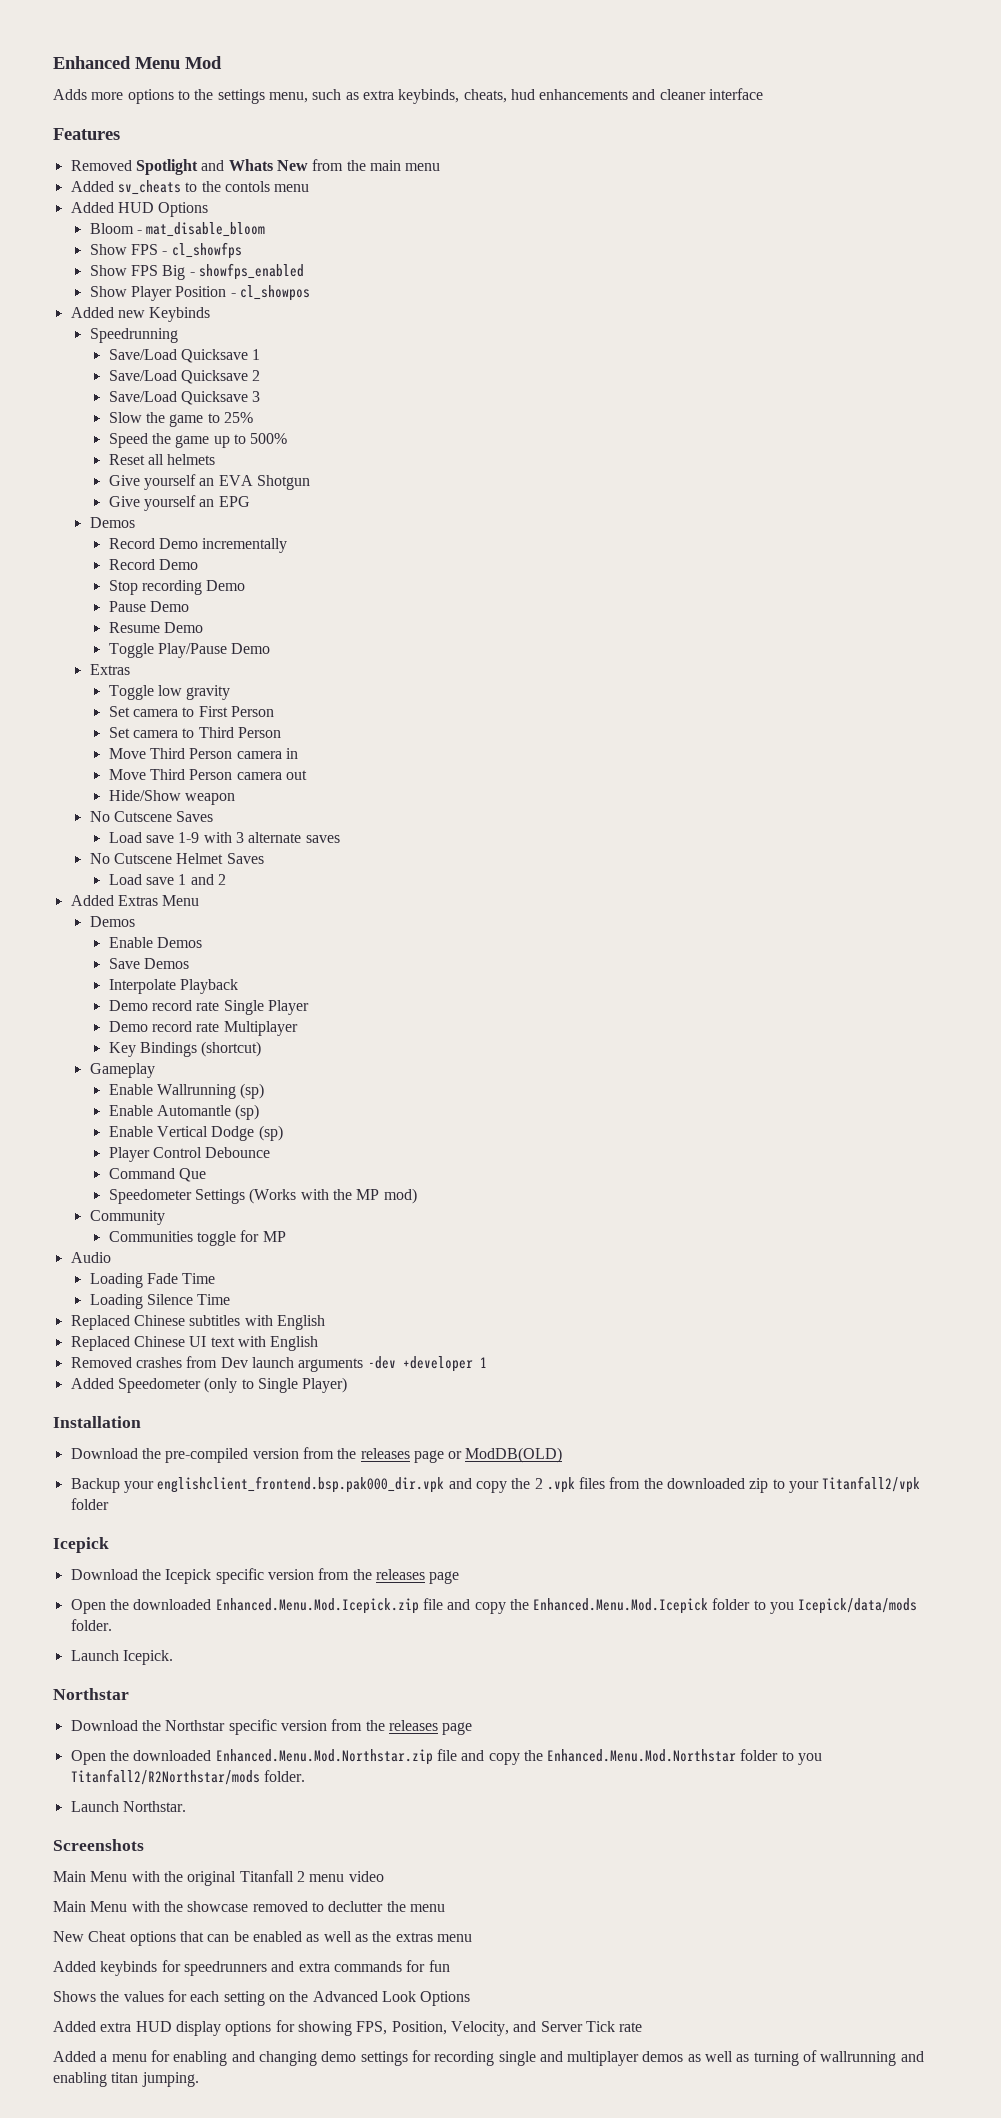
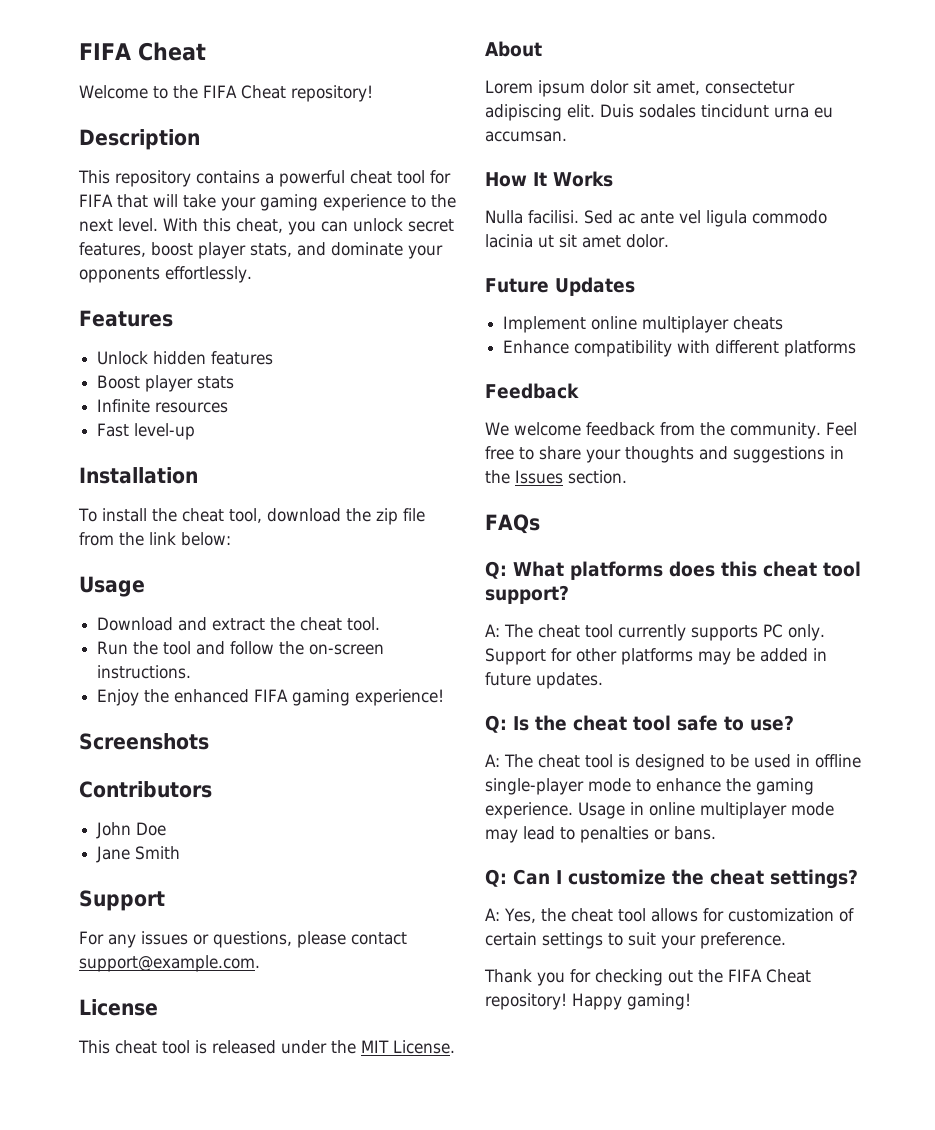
[53,56,222,69] [53,88,764,104] [53,128,120,140] [70,159,441,175] [70,180,310,195] [70,202,209,217] [89,222,266,237] [89,242,242,259] [89,263,304,280] [89,285,310,301] [70,307,211,322] [89,328,178,343] [108,349,261,363] [108,370,261,384] [108,391,261,405] [108,412,254,427] [108,433,288,448] [108,454,216,465] [108,474,311,490] [108,495,250,511] [89,517,135,528] [108,538,288,553] [108,559,199,570] [108,580,246,595] [108,601,190,612] [108,622,204,633] [108,643,271,658] [89,664,130,675] [108,685,231,700] [108,706,275,717] [108,727,282,738] [108,748,299,759] [108,769,308,780] [108,790,236,805] [89,811,214,822] [108,832,340,843] [89,853,264,864] [108,874,227,885] [70,895,200,906] [89,916,135,927] [108,937,203,948] [108,958,190,969] [108,979,239,994] [108,1000,310,1015] [108,1021,298,1036] [108,1041,262,1057] [89,1063,155,1078] [108,1083,265,1099] [108,1104,260,1120] [108,1125,283,1141] [108,1147,271,1162] [108,1168,207,1182] [108,1188,417,1204] [89,1210,165,1225] [108,1230,286,1246] [70,1252,111,1263] [89,1273,216,1288] [89,1294,231,1309] [70,1315,325,1330] [70,1336,319,1351] [70,1356,487,1372] [70,1377,348,1393] [53,1416,141,1428] [70,1447,563,1463] [70,1476,921,1493] [70,1498,109,1510] [53,1537,109,1553] [70,1568,460,1584] [70,1598,918,1614] [70,1619,112,1631] [70,1650,173,1665] [53,1688,129,1700] [70,1719,473,1735] [70,1749,823,1765] [70,1769,305,1785] [70,1801,186,1812] [53,1839,144,1851] [53,1870,384,1886] [53,1901,445,1912] [53,1931,472,1946] [53,1960,450,1976] [53,1990,471,2006] [53,2020,643,2036] [53,2050,924,2066] [53,2072,199,2087] Enhanced Menu Mod // Adds more options to the settings menu, such as extra keybinds, cheats, hud enhancements and cleaner interface // Features // Removed Spotlight and Whats New from the main menu // Added sv_cheats to the contols menu // Added HUD Options // Bloom - mat_disable_bloom // Show FPS - cl_showfps // Show FPS Big - showfps_enabled // Show Player Position - cl_showpos // Added new Keybinds // Speedrunning // Save/Load Quicksave 1 // Save/Load Quicksave 2 // Save/Load Quicksave 3 // Slow the game to 25% // Speed the game up to 500% // Reset all helmets // Give yourself an EVA Shotgun // Give yourself an EPG // Demos // Record Demo incrementally // Record Demo // Stop recording Demo // Pause Demo // Resume Demo // Toggle Play/Pause Demo // Extras // Toggle low gravity // Set camera to First Person // Set camera to Third Person // Move Third Person camera in // Move Third Person camera out // Hide/Show weapon // No Cutscene Saves // Load save 1-9 with 3 alternate saves // No Cutscene Helmet Saves // Load save 1 and 2 // Added Extras Menu // Demos // Enable Demos // Save Demos // Interpolate Playback // Demo record rate Single Player // Demo record rate Multiplayer // Key Bindings (shortcut) // Gameplay // Enable Wallrunning (sp) // Enable Automantle (sp) // Enable Vertical Dodge (sp) // Player Control Debounce // Command Que // Speedometer Settings (Works with the MP mod) // Community // Communities toggle for MP // Audio // Loading Fade Time // Loading Silence Time // Replaced Chinese subtitles with English // Replaced Chinese UI text with English // Removed crashes from Dev launch arguments -dev +developer 1 // Added Speedometer (only to Single Player) // Installation // Download the pre-compiled version from the releases page or ModDB(OLD) // Backup your englishclient_frontend.bsp.pak000_dir.vpk and copy the 2 .vpk files from the downloaded zip to your Titanfall2/vpk folder // Icepick // Download the Icepick specific version from the releases page // Open the downloaded Enhanced.Menu.Mod.Icepick.zip file and copy the Enhanced.Menu.Mod.Icepick folder to you Icepick/data/mods folder. // Launch Icepick. // Northstar // Download the Northstar specific version from the releases page // Open the downloaded Enhanced.Menu.Mod.Northstar.zip file and copy the Enhanced.Menu.Mod.Northstar folder to you Titanfall2/R2Northstar/mods folder. // Launch Northstar. // Screenshots // Main Menu with the original Titanfall 2 menu video // Main Menu with the showcase removed to declutter the menu // New Cheat options that can be enabled as well as the extras menu // Added keybinds for speedrunners and extra commands for fun // Shows the values for each setting on the Advanced Look Options // Added extra HUD display options for showing FPS, Position, Velocity, and Server Tick rate // Added a menu for enabling and changing demo settings for recording single and multiplayer demos as well as turning of wallrunning and enabling titan jumping. -> [79,42,206,61] [79,85,373,102] [79,129,200,150] [78,170,451,187] [79,194,456,211] [79,218,454,235] [79,242,443,259] [79,266,252,283] [79,310,173,327] [97,351,274,365] [97,375,235,392] [97,399,229,413] [97,423,196,440] [79,467,198,484] [78,508,425,525] [79,532,231,546] [79,576,145,597] [97,617,381,631] [97,641,385,655] [97,665,192,679] [97,689,445,706] [79,733,209,750] [79,781,212,798] [96,822,167,839] [96,846,181,863] [79,890,165,911] [79,931,407,948] [79,955,260,972] [79,999,158,1016] [78,1040,455,1054] [485,41,542,57] [485,80,795,97] [485,104,833,121] [485,131,567,142] [485,171,613,187] [485,210,827,227] [485,234,669,248] [485,277,635,296] [503,316,784,333] [503,340,857,357] [485,383,579,399] [485,422,857,439] [485,446,844,463] [485,470,627,484] [485,514,540,534] [485,561,861,580] [485,585,569,604] [485,624,825,641] [485,648,827,665] [485,672,603,689] [485,715,794,733] [485,754,861,771] [485,778,814,795] [485,802,834,819] [485,826,716,843] [485,869,858,889] [485,908,854,923] [485,932,786,949] [484,969,811,986] [485,993,691,1010] FIFA Cheat // Welcome to the FIFA Cheat repository! // Description // This repository contains a powerful cheat tool for FIFA that will take your gaming experience to the next level. With this cheat, you can unlock secret features, boost player stats, and dominate your opponents effortlessly. // Features // Unlock hidden features // Boost player stats // Infinite resources // Fast level-up // Installation // To install the cheat tool, download the zip file from the link below: // Usage // Download and extract the cheat tool. // Run the tool and follow the on-screen instructions. // Enjoy the enhanced FIFA gaming experience! // Screenshots // Contributors // John Doe // Jane Smith // Support // For any issues or questions, please contact support@example.com. // License // This cheat tool is released under the MIT License. // About // Lorem ipsum dolor sit amet, consectetur adipiscing elit. Duis sodales tincidunt urna eu accumsan. // How It Works // Nulla facilisi. Sed ac ante vel ligula commodo lacinia ut sit amet dolor. // Future Updates // Implement online multiplayer cheats // Enhance compatibility with different platforms // Feedback // We welcome feedback from the community. Feel free to share your thoughts and suggestions in the Issues section. // FAQs // Q: What platforms does this cheat tool support? // A: The cheat tool currently supports PC only. Support for other platforms may be added in future updates. // Q: Is the cheat tool safe to use? // A: The cheat tool is designed to be used in offline single-player mode to enhance the gaming experience. Usage in online multiplayer mode may lead to penalties or bans. // Q: Can I customize the cheat settings? // A: Yes, the cheat tool allows for customization of certain settings to suit your preference. // Thank you for checking out the FIFA Cheat repository! Happy gaming!

